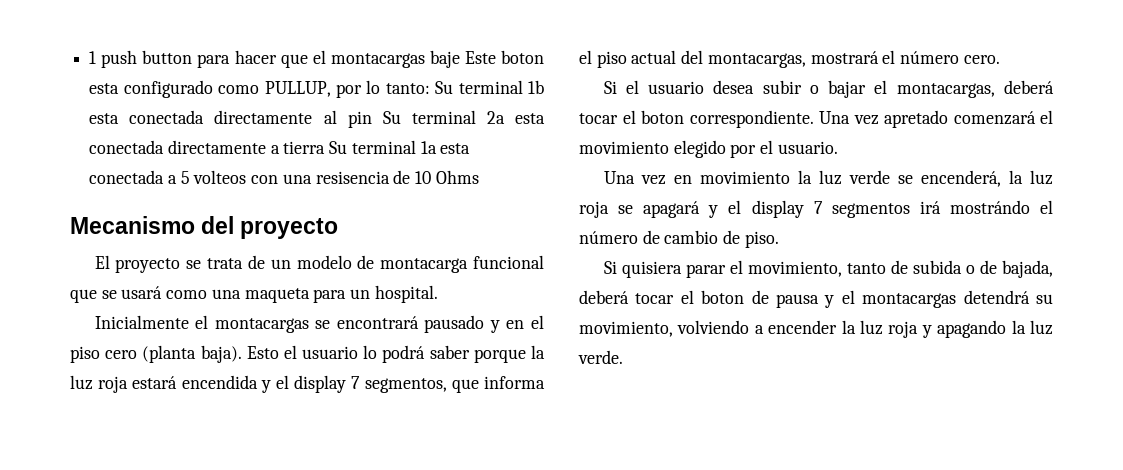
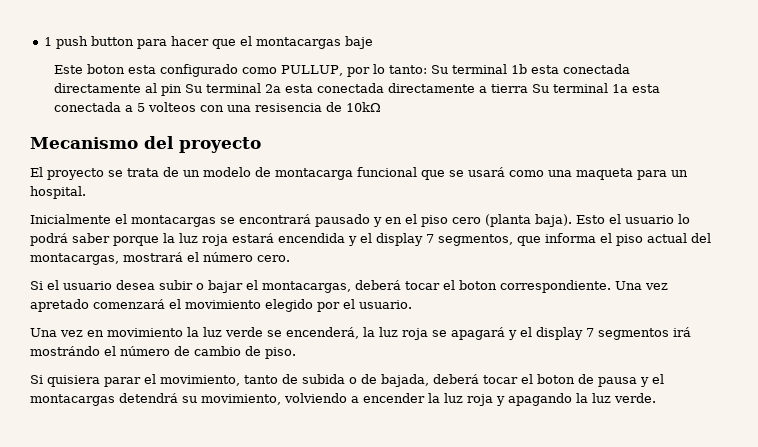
(460, 59) none -> (374, 42) //
[415,170,479,184] 10 Ohms -> [346,102,382,112] 10kΩ

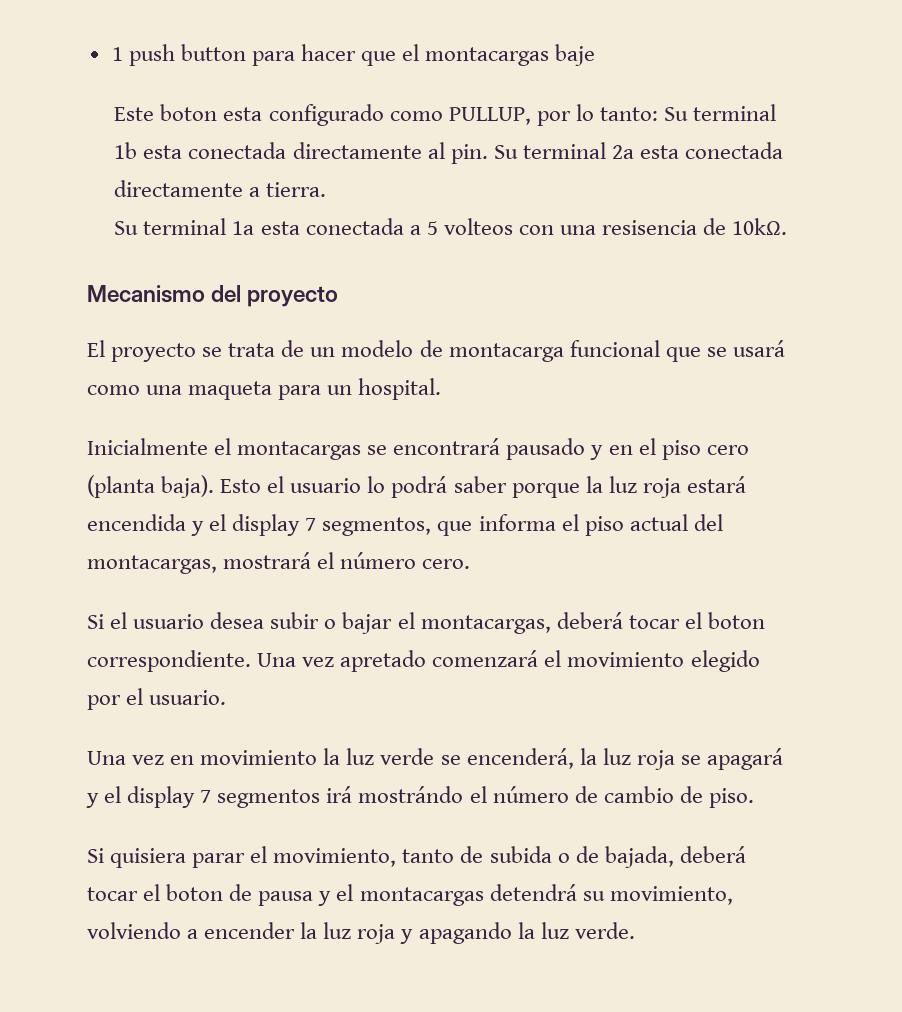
[161,84,183,96] pin -> [450,144,488,164] pin.
[491,84,529,93] tierra -> [266,182,327,197] tierra. //
[346,102,382,112] 10kΩ -> [732,218,788,235] 10kΩ.

